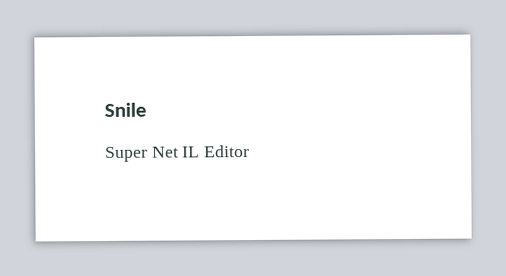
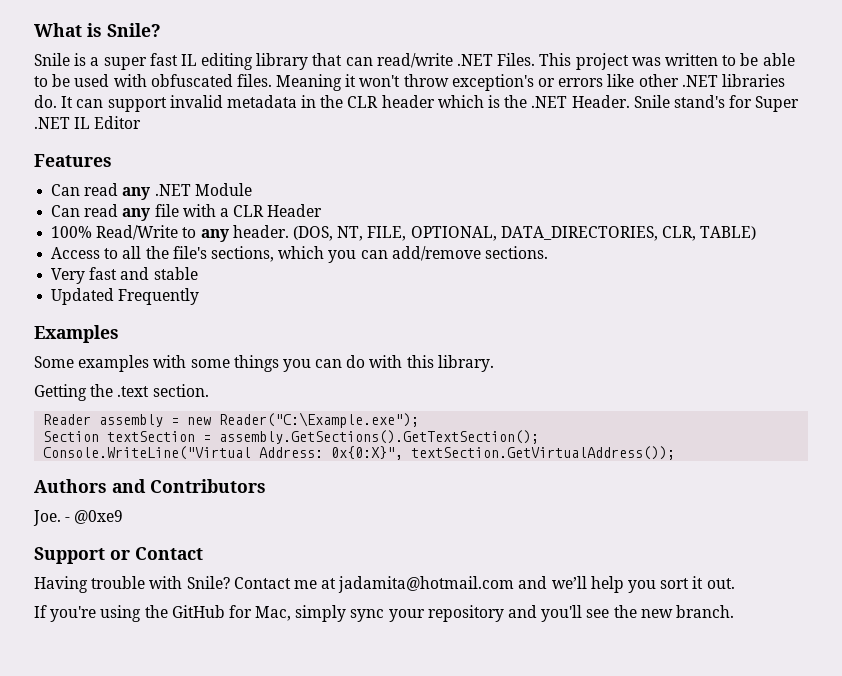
[104,102,147,117] [105,145,251,162] Snile // Super Net IL Editor -> [34,23,161,37] [34,53,795,70] [34,74,785,91] [34,95,800,112] [34,116,142,129] [34,154,112,167] [51,183,252,200] [51,204,323,221] [51,225,757,242] [51,246,548,263] [51,267,198,284] [51,288,200,305] [34,325,119,343] [34,355,494,372] [34,384,209,401] [43,412,420,428] [43,430,540,444] [43,446,676,460] [34,479,266,493] [33,510,124,526] [34,547,203,564] [34,576,735,593] [34,605,734,622] What is Snile? // Snile is a super fast IL editing library that can read/write .NET Files. This project was written to be able to be used with obfuscated files. Meaning it won't throw exception's or errors like other .NET libraries do. It can support invalid metadata in the CLR header which is the .NET Header. Snile stand's for Super .NET IL Editor // Features // Can read any .NET Module // Can read any file with a CLR Header // 100% Read/Write to any header. (DOS, NT, FILE, OPTIONAL, DATA_DIRECTORIES, CLR, TABLE) // Access to all the file's sections, which you can add/remove sections. // Very fast and stable // Updated Frequently // Examples // Some examples with some things you can do with this library. // Getting the .text section. // Reader assembly = new Reader("C:\Example.exe"); // Section textSection = assembly.GetSections().GetTextSection(); // Console.WriteLine("Virtual Address: 0x{0:X}", textSection.GetVirtualAddress()); // Authors and Contributors // Joe. - @0xe9 // Support or Contact // Having trouble with Snile? Contact me at jadamita@hotmail.com and we’ll help you sort it out. // If you're using the GitHub for Mac, simply sync your repository and you'll see the new branch.

